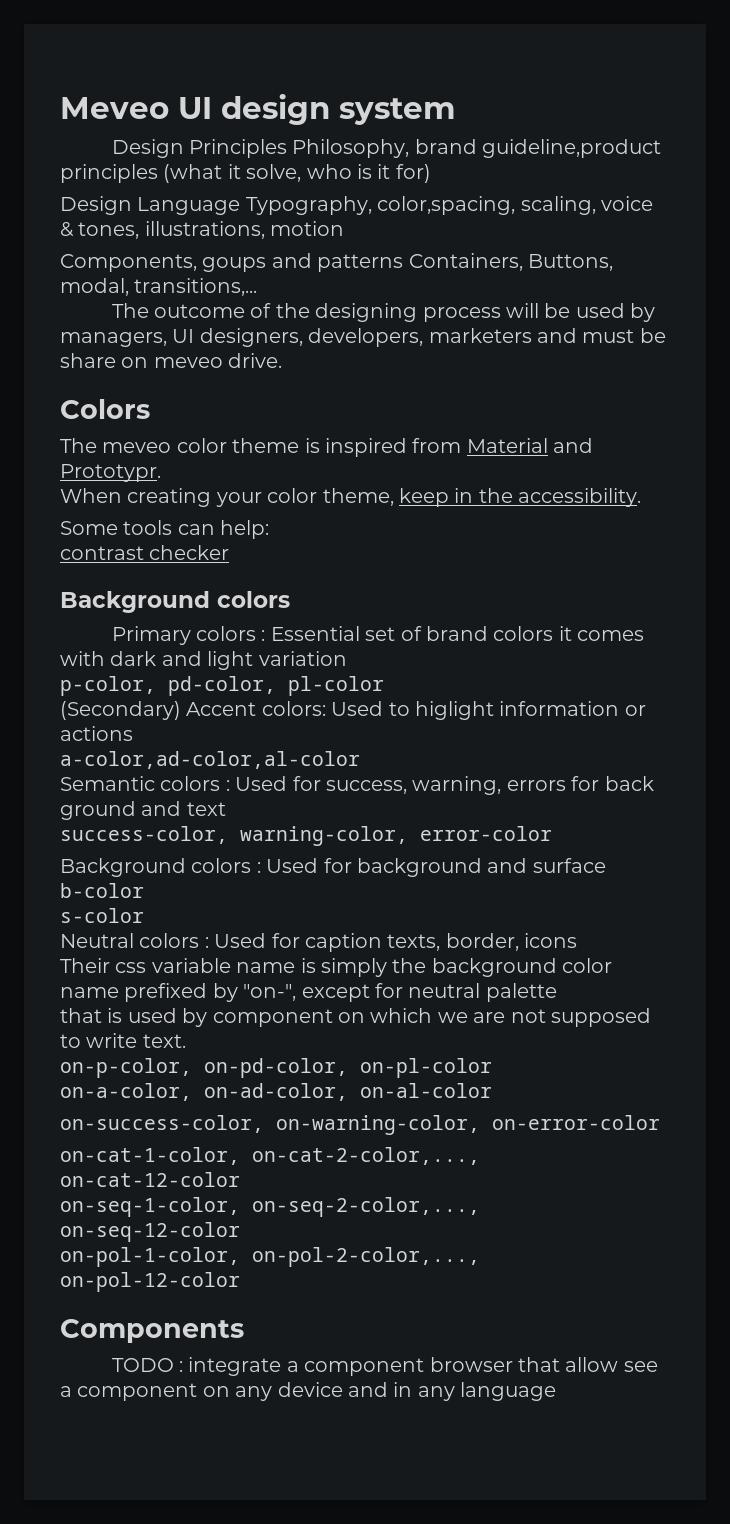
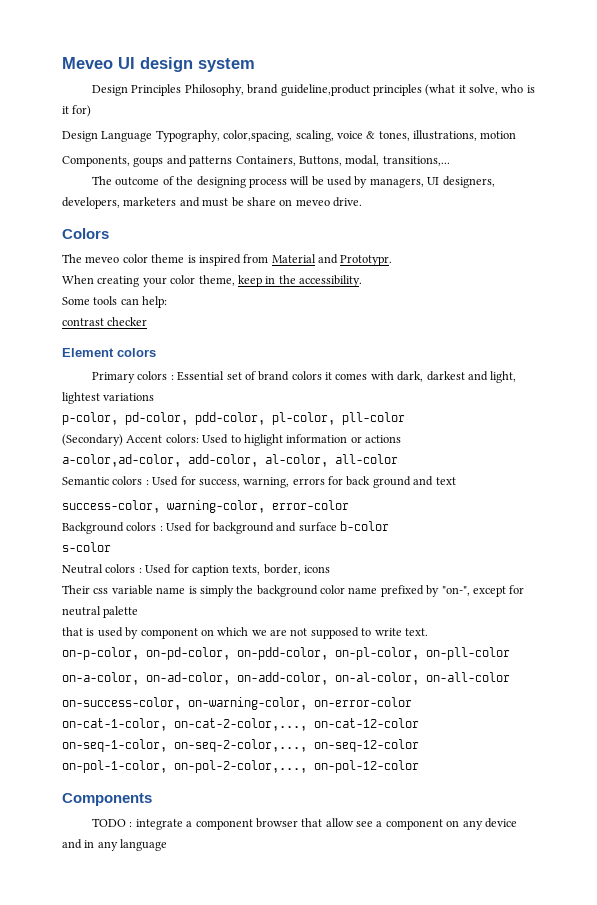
[60,591,210,613] Background -> [62,348,114,357] Element
[110,651,347,670] dark and light variation -> [397,371,517,383] [62,392,155,404] dark, darkest and light, lightest variations
[288,676,384,696] pl-color -> [195,412,405,425] pdd-color, pl-color, pll-color
[60,751,360,769] a-color,ad-color,al-color -> [62,454,398,467] a-color,ad-color, add-color, al-color, all-color
[360,1058,492,1078] on-pl-color -> [237,647,510,660] on-pdd-color, on-pl-color, on-pll-color
[360,1083,492,1098] on-al-color -> [237,672,510,685] on-add-color, on-al-color, on-all-color

